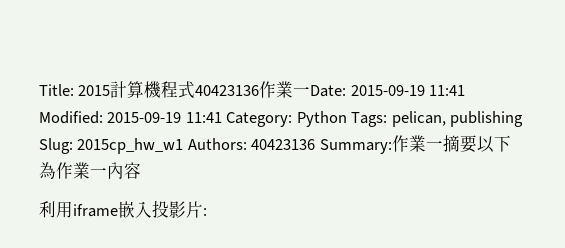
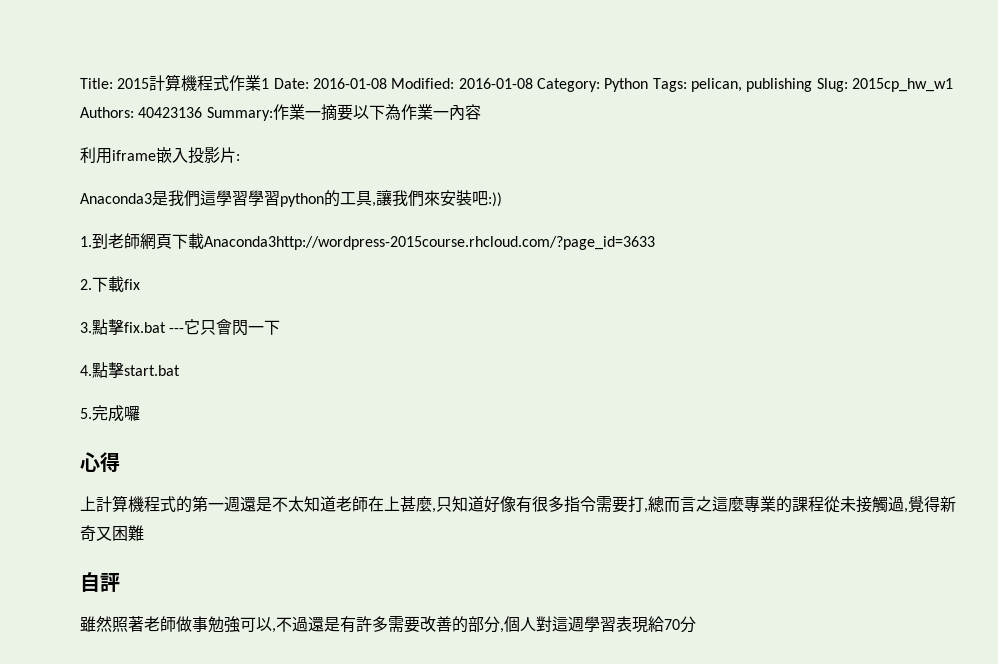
[195,81,466,98] [39,111,222,124] 40423136作業一Date: 2015-09-19 11:41 Modified: 2015-09-19 11:41 -> [229,75,533,91] 作業1 Date: 2016-01-08 Modified: 2016-01-08
(207, 212) none -> [80,190,502,207] [80,233,655,250] [80,276,140,292] [80,319,281,336] [80,362,180,378] [80,405,140,422] [80,452,120,472] [80,495,956,513] [80,525,144,541] [80,572,120,592] [80,616,696,633] // Anaconda3是我們這學習學習python的工具,讓我們來安裝吧:)) // 1.到老師網頁下載Anaconda3http://wordpress-2015course.rhcloud.com/?page_id=3633 // 2.下載fix // 3.點擊fix.bat ---它只會閃一下 // 4.點擊start.bat // 5.完成囉 // 心得 // 上計算機程式的第一週還是不太知道老師在上甚麼,只知道好像有很多指令需要打,總而言之這麼專業的課程從未接觸過,覺得新奇又困難 // 自評 // 雖然照著老師做事勉強可以,不過還是有許多需要改善的部分,個人對這週學習表現給70分

